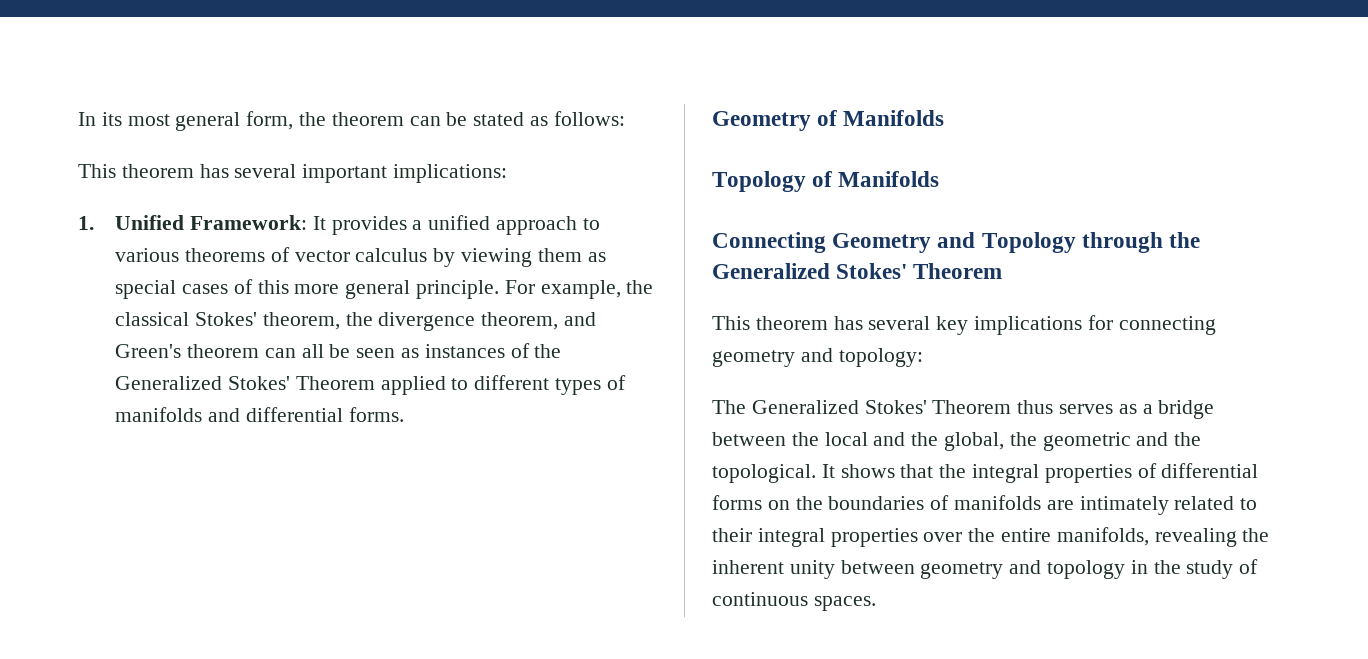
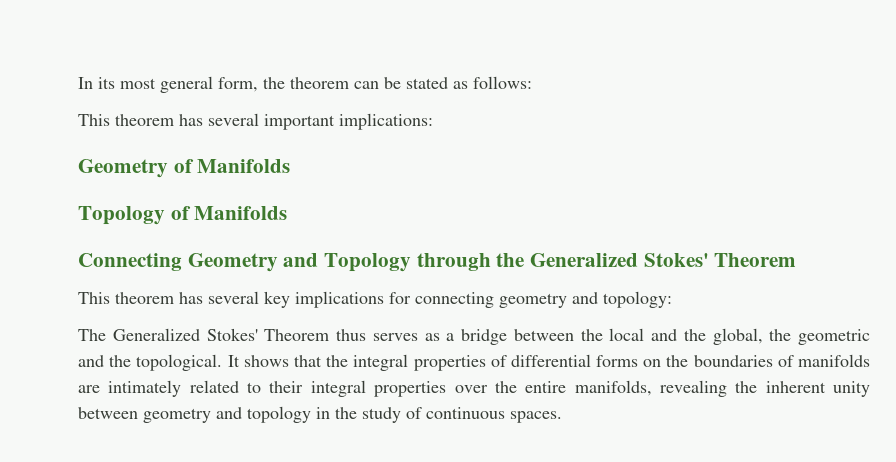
[78,215,600,235] [115,247,606,267] [115,279,654,299] [115,312,596,331] [115,343,562,358] [115,375,626,395] [115,407,404,422] // 1. Unified Framework: It provides a unified approach to various theorems of vector calculus by viewing them as special cases of this more general principle. For example, the classical Stokes' theorem, the divergence theorem, and Green's theorem can all be seen as instances of the Generalized Stokes' Theorem applied to different types of manifolds and differential forms. -> (433, 121) none

